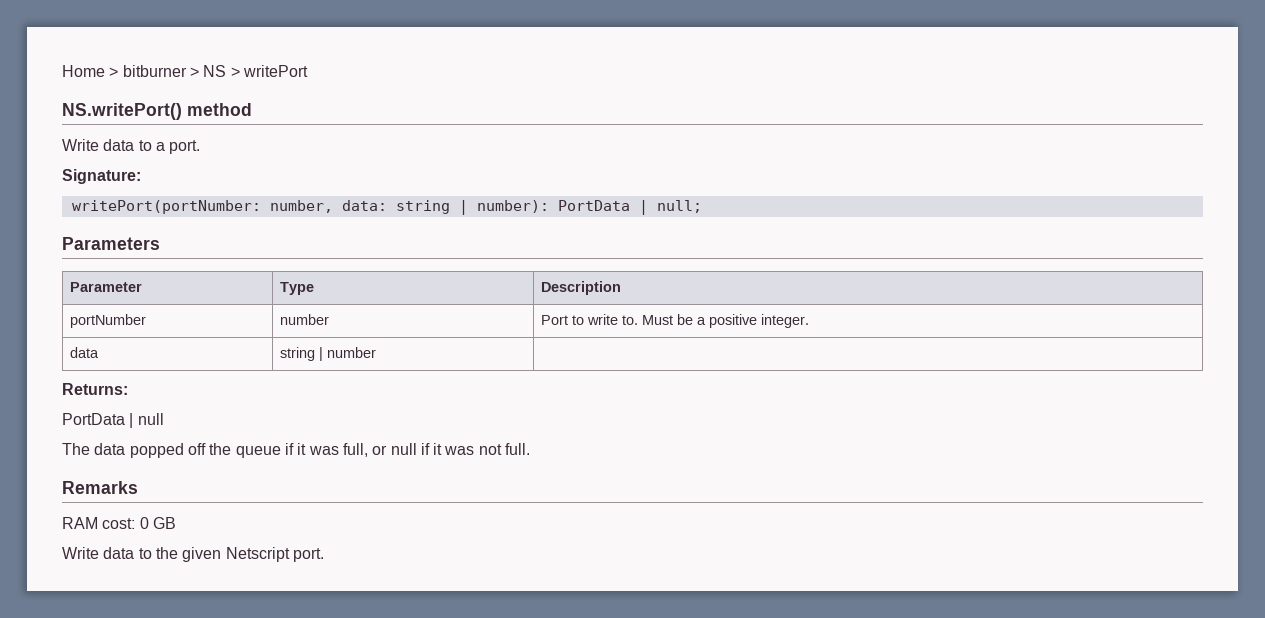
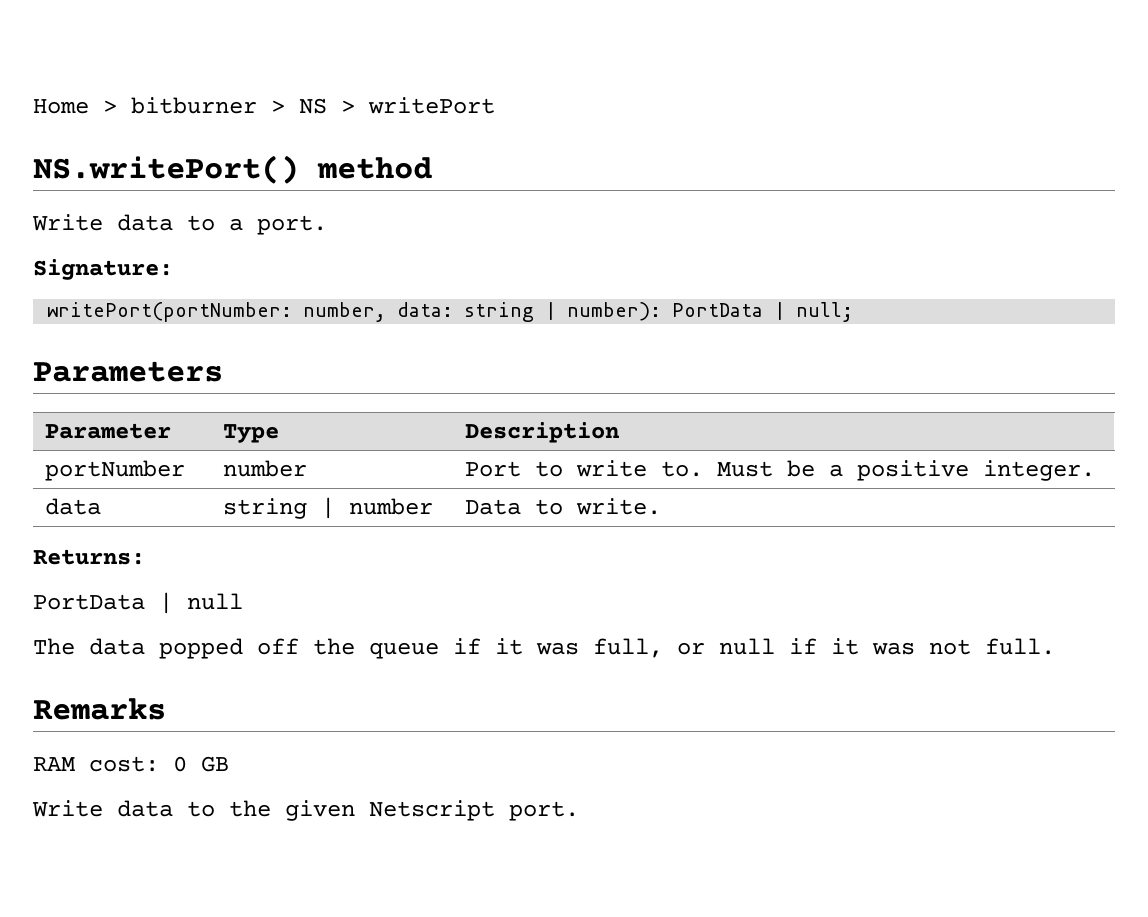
(376, 352) none -> [464,498,661,515] Data to write.

